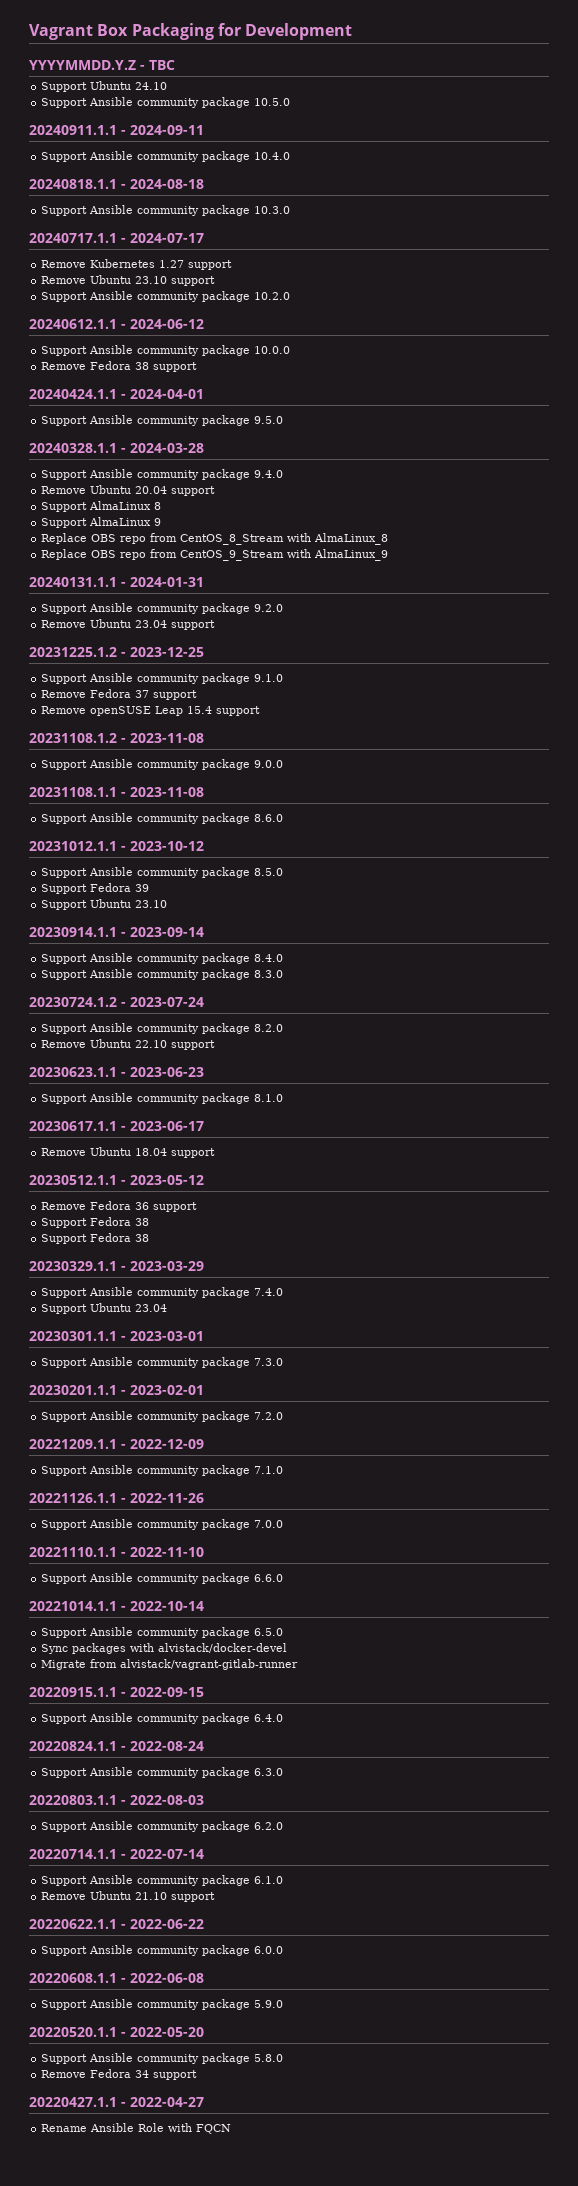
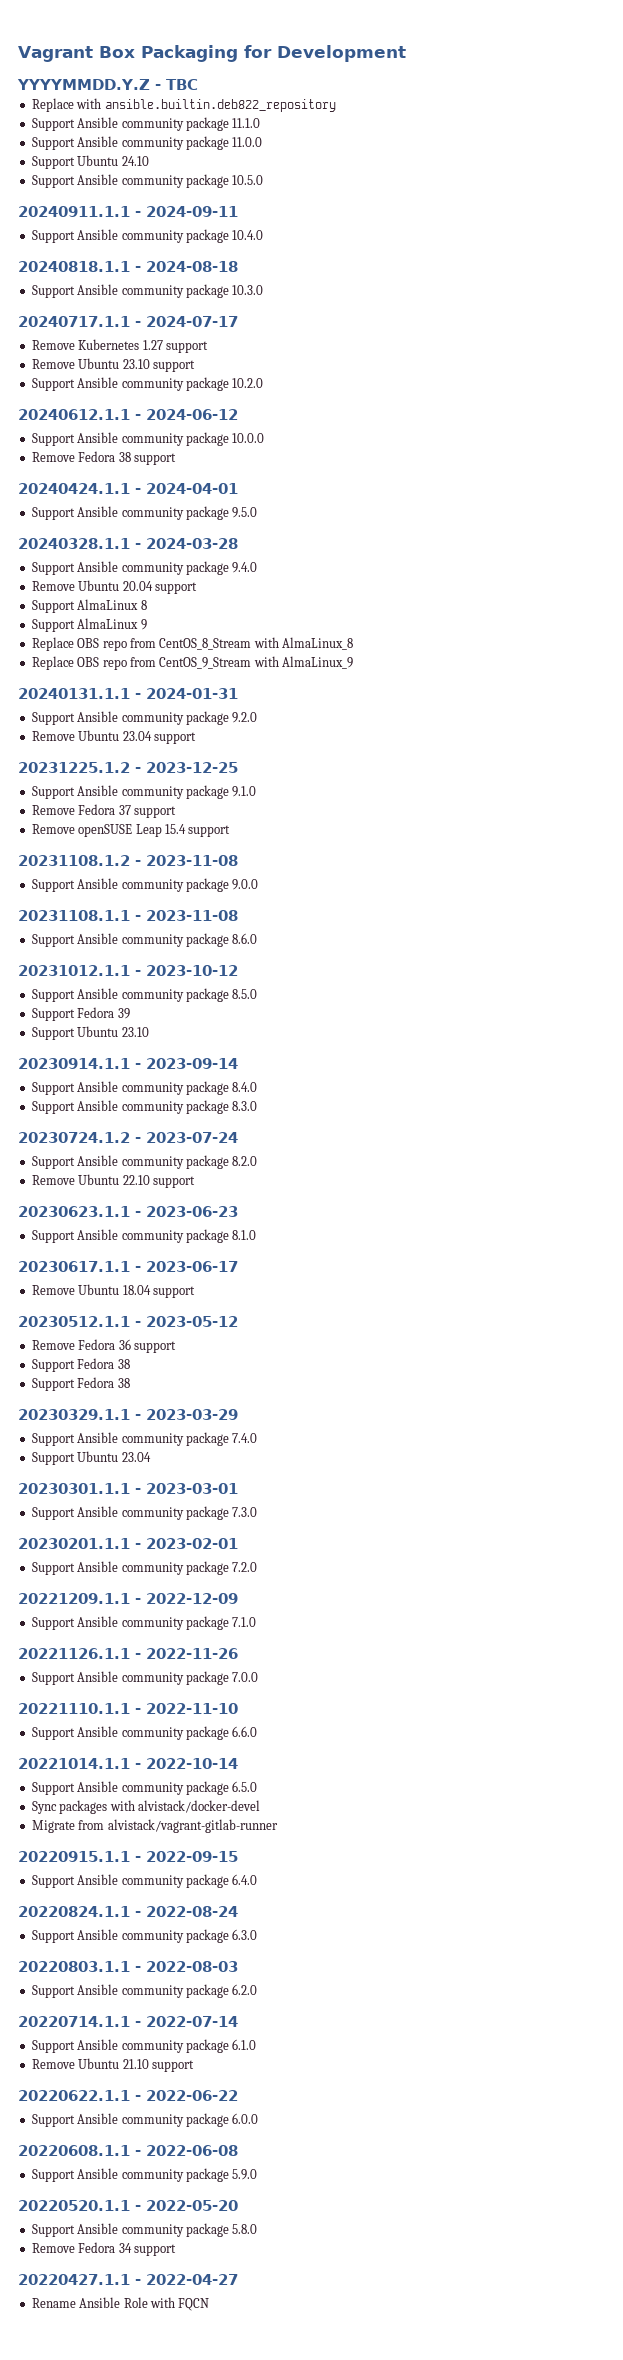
(175, 65) none -> [31,98,336,112] [31,117,261,131] [31,136,263,150] // Replace with ansible.builtin.deb822_repository // Support Ansible community package 11.1.0 // Support Ansible community package 11.0.0

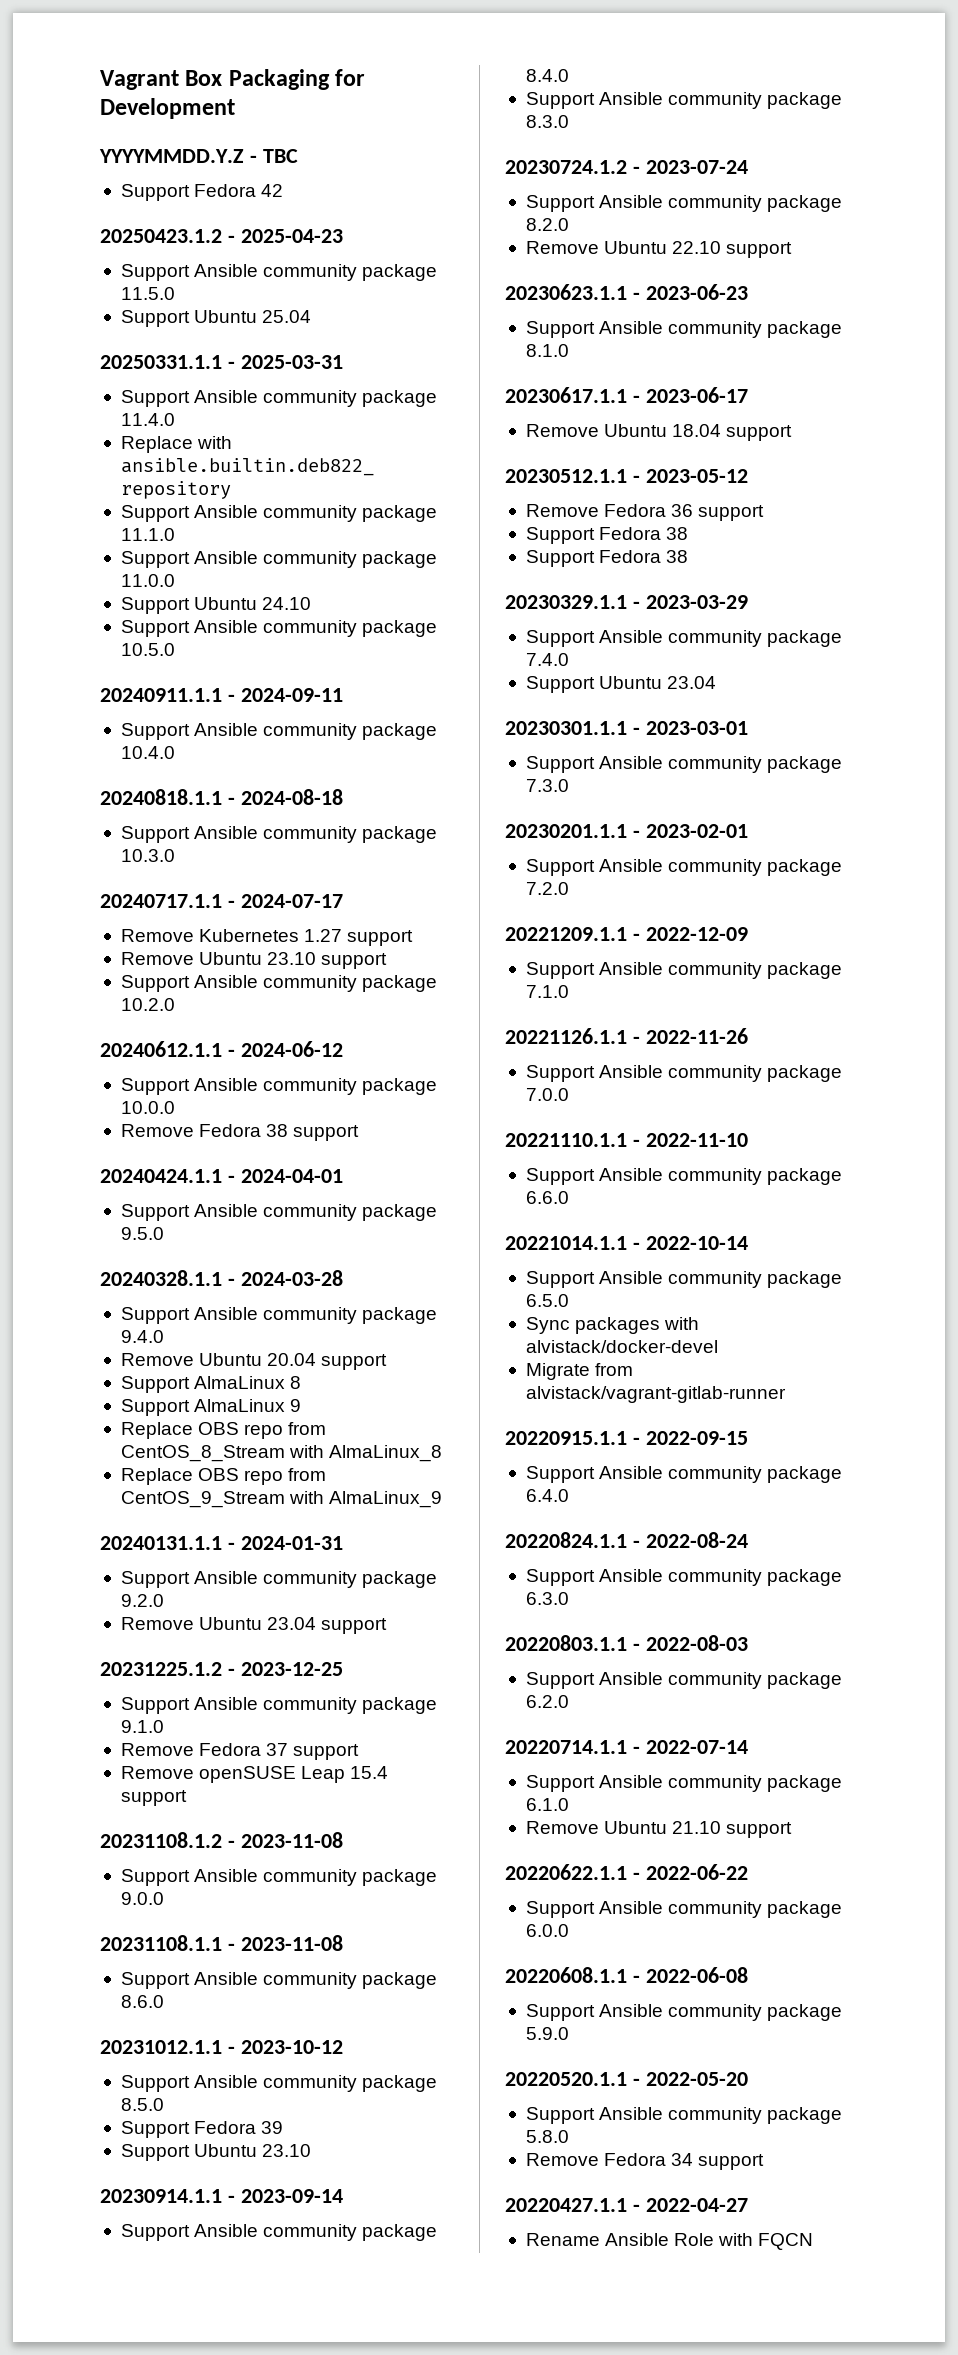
(198, 84) none -> [120,184,284,201] [100,229,343,243] [120,264,438,281] [120,287,175,300] [120,310,312,327] [100,355,343,369] [120,390,438,407] [120,413,175,426] // Support Fedora 42 // 20250423.1.2 - 2025-04-23 // Support Ansible community package 11.5.0 // Support Ubuntu 25.04 // 20250331.1.1 - 2025-03-31 // Support Ansible community package 11.4.0

